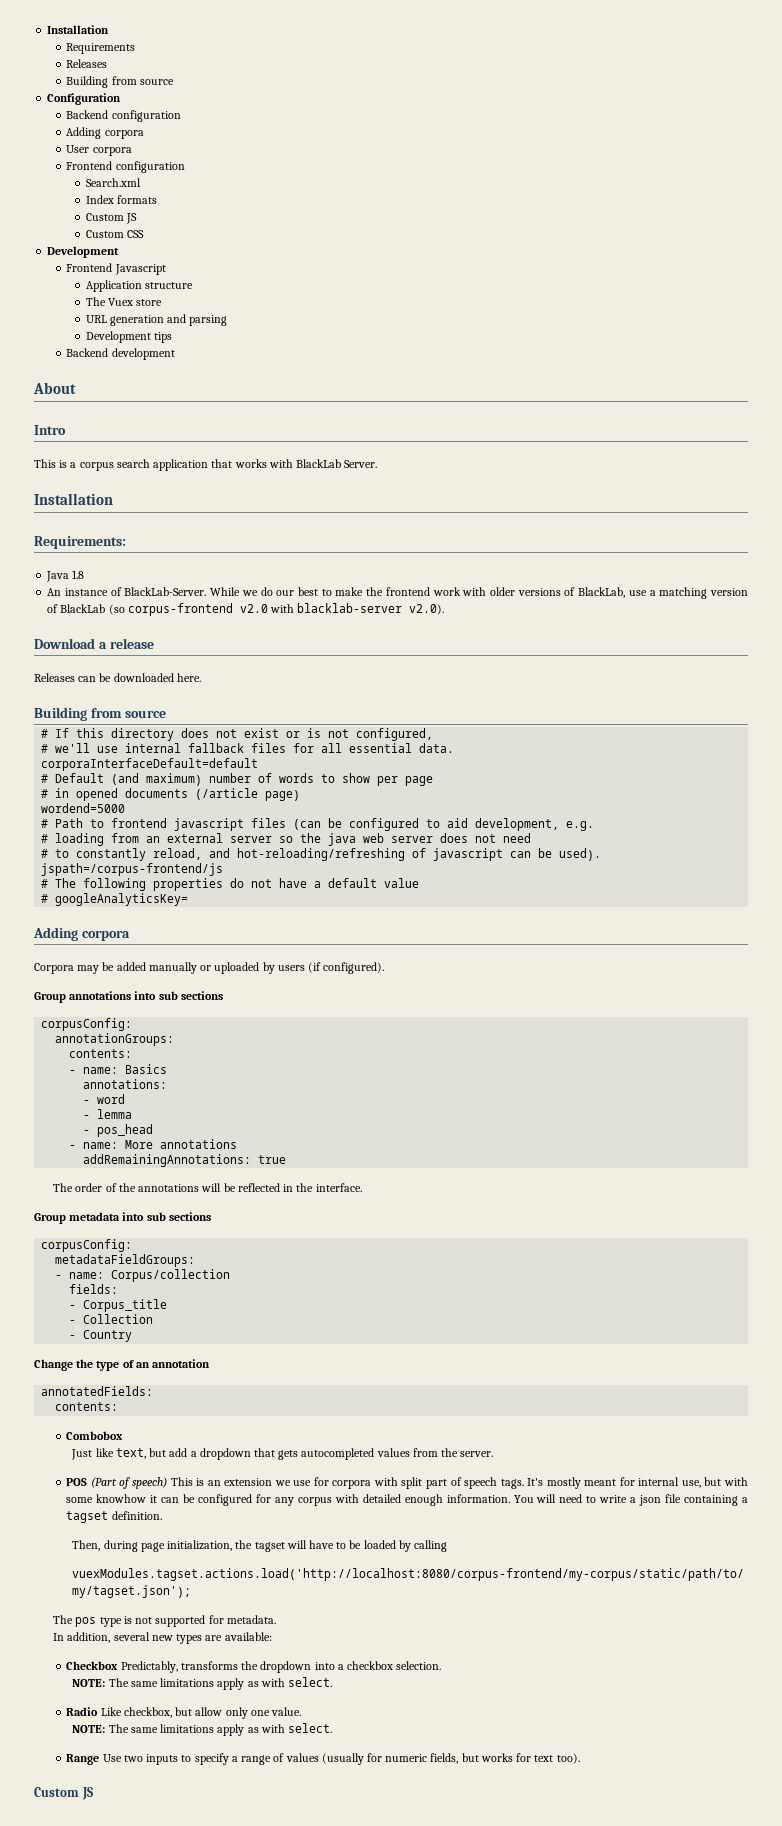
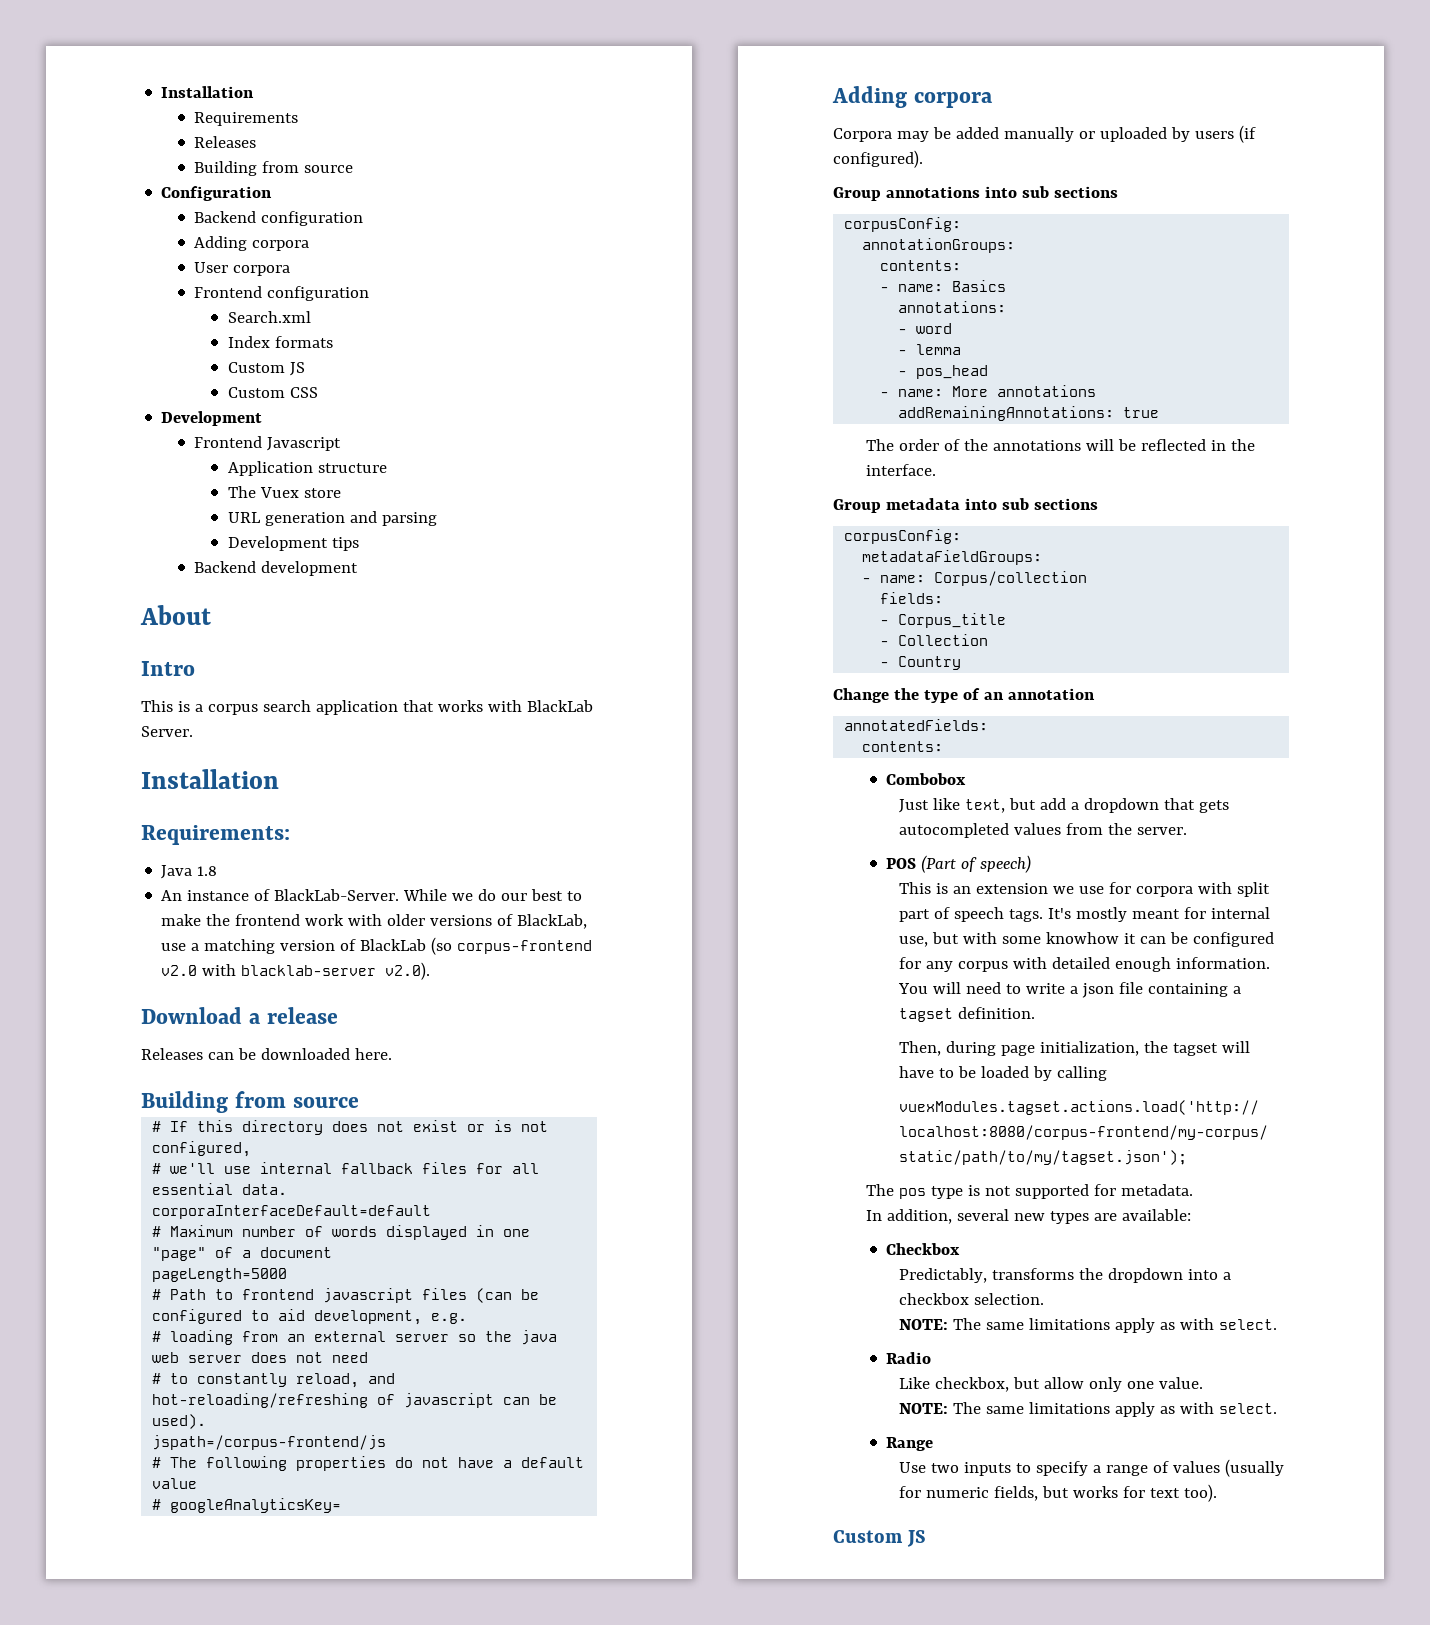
[55,773,434,786] [41,788,301,801] [41,803,126,813] Default (and maximum) number of words to show per page // # in opened documents (/article page) // wordend=5000 -> [170,1225,531,1240] [152,1247,333,1261] [152,1268,288,1282] Maximum number of words displayed in one "page" of a document // pageLength=5000
(167, 1483) none -> (1032, 864) //
(119, 1665) none -> (961, 1249) //
(99, 1711) none -> (932, 1358) //
(100, 1759) none -> (934, 1444) //

